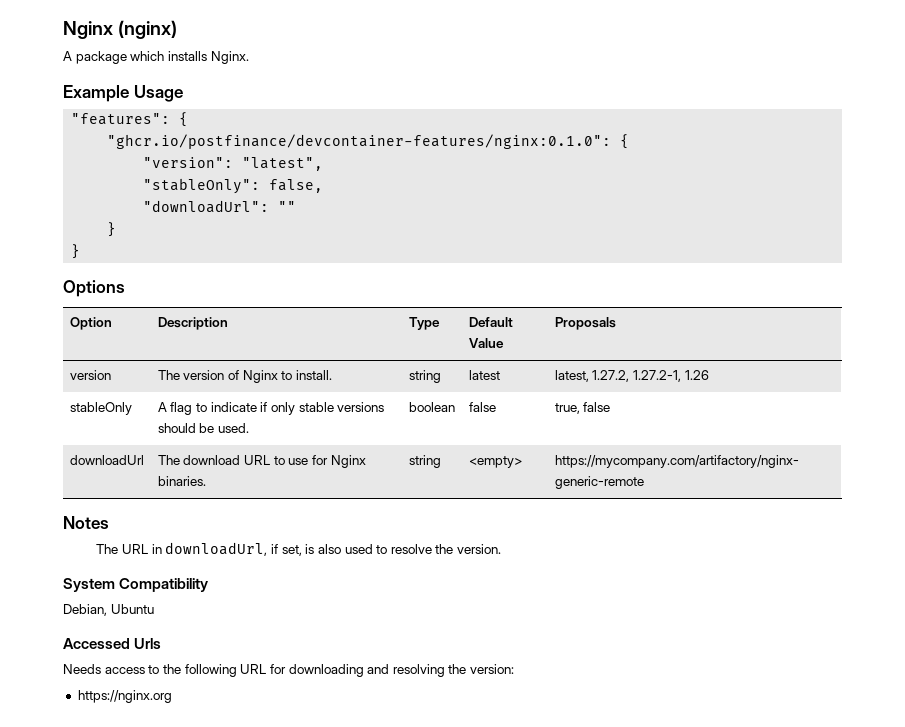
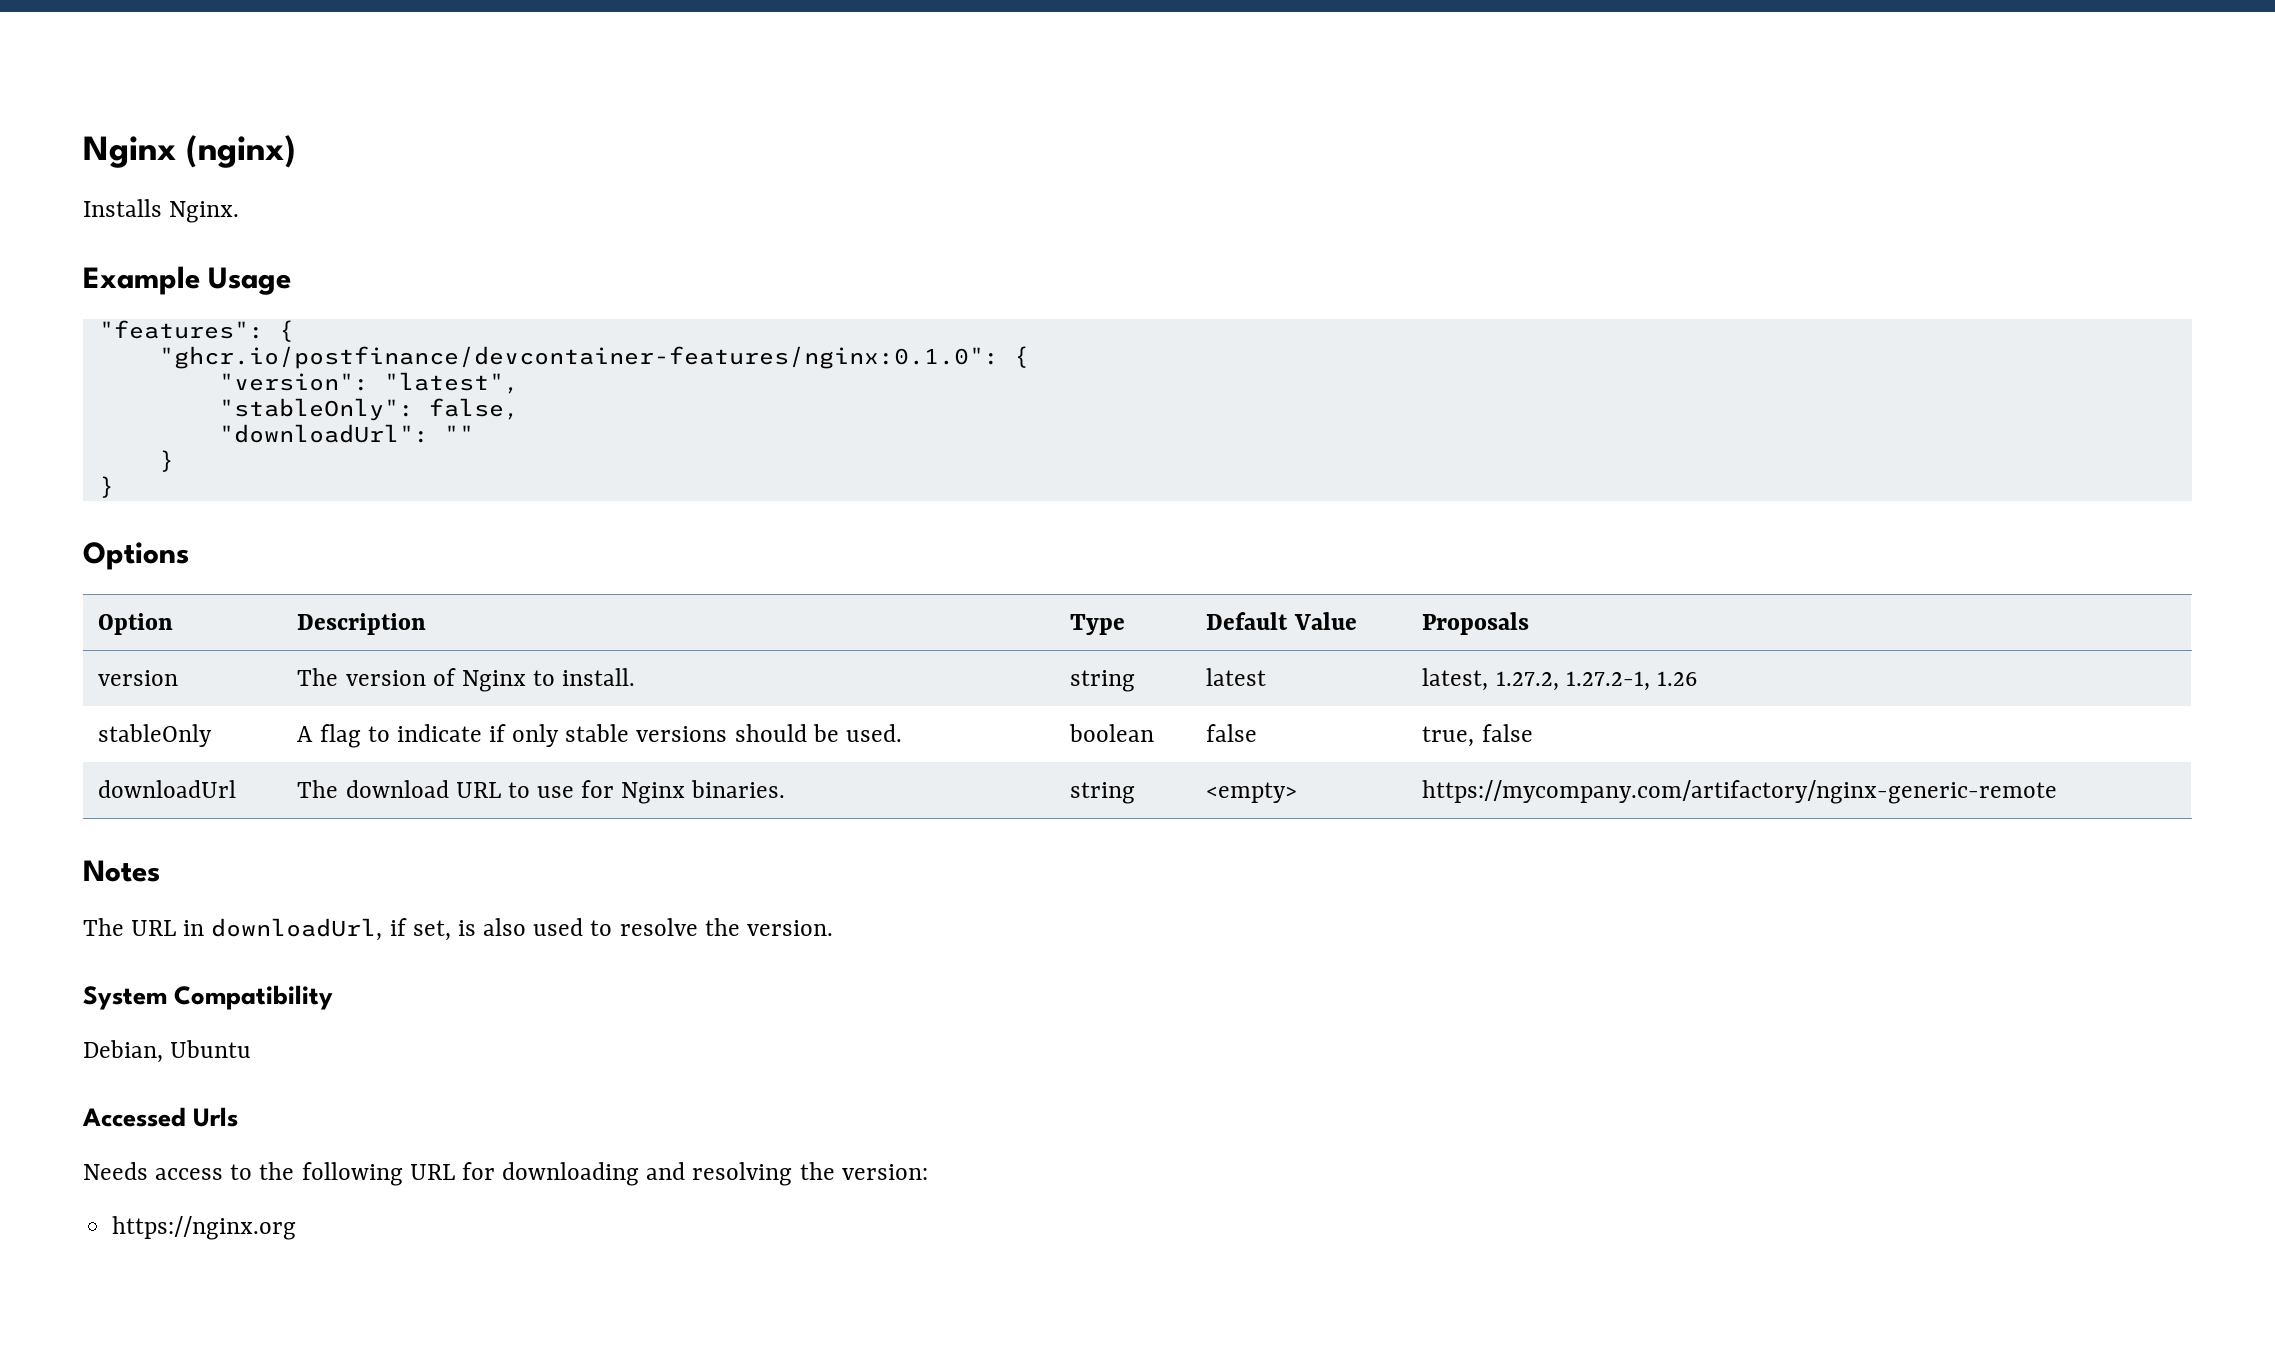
[63,51,207,64] A package which installs -> [83,199,162,217] Installs

